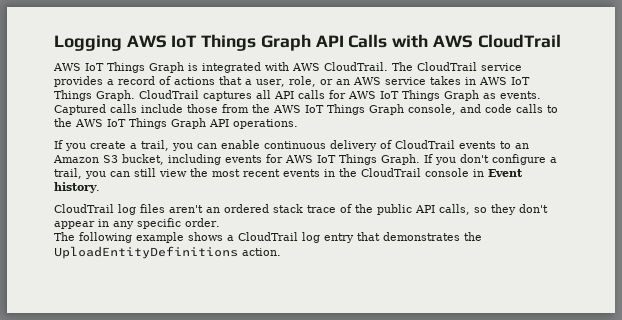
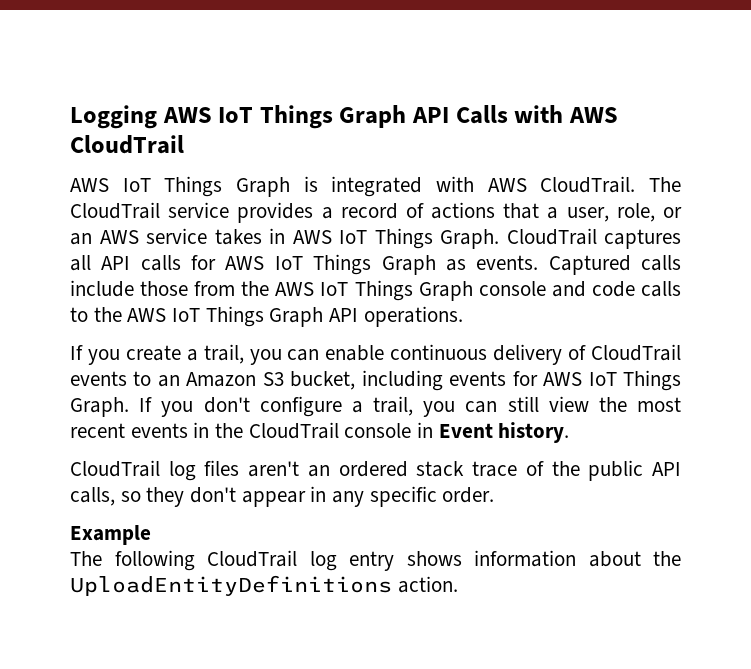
[408,104,456,115] console, -> [478,281,546,296] console
(220, 222) none -> [70,525,151,545] // Example
[136,232,460,243] example shows a CloudTrail log entry that demonstrates -> [207,550,641,571] CloudTrail log entry shows information about

